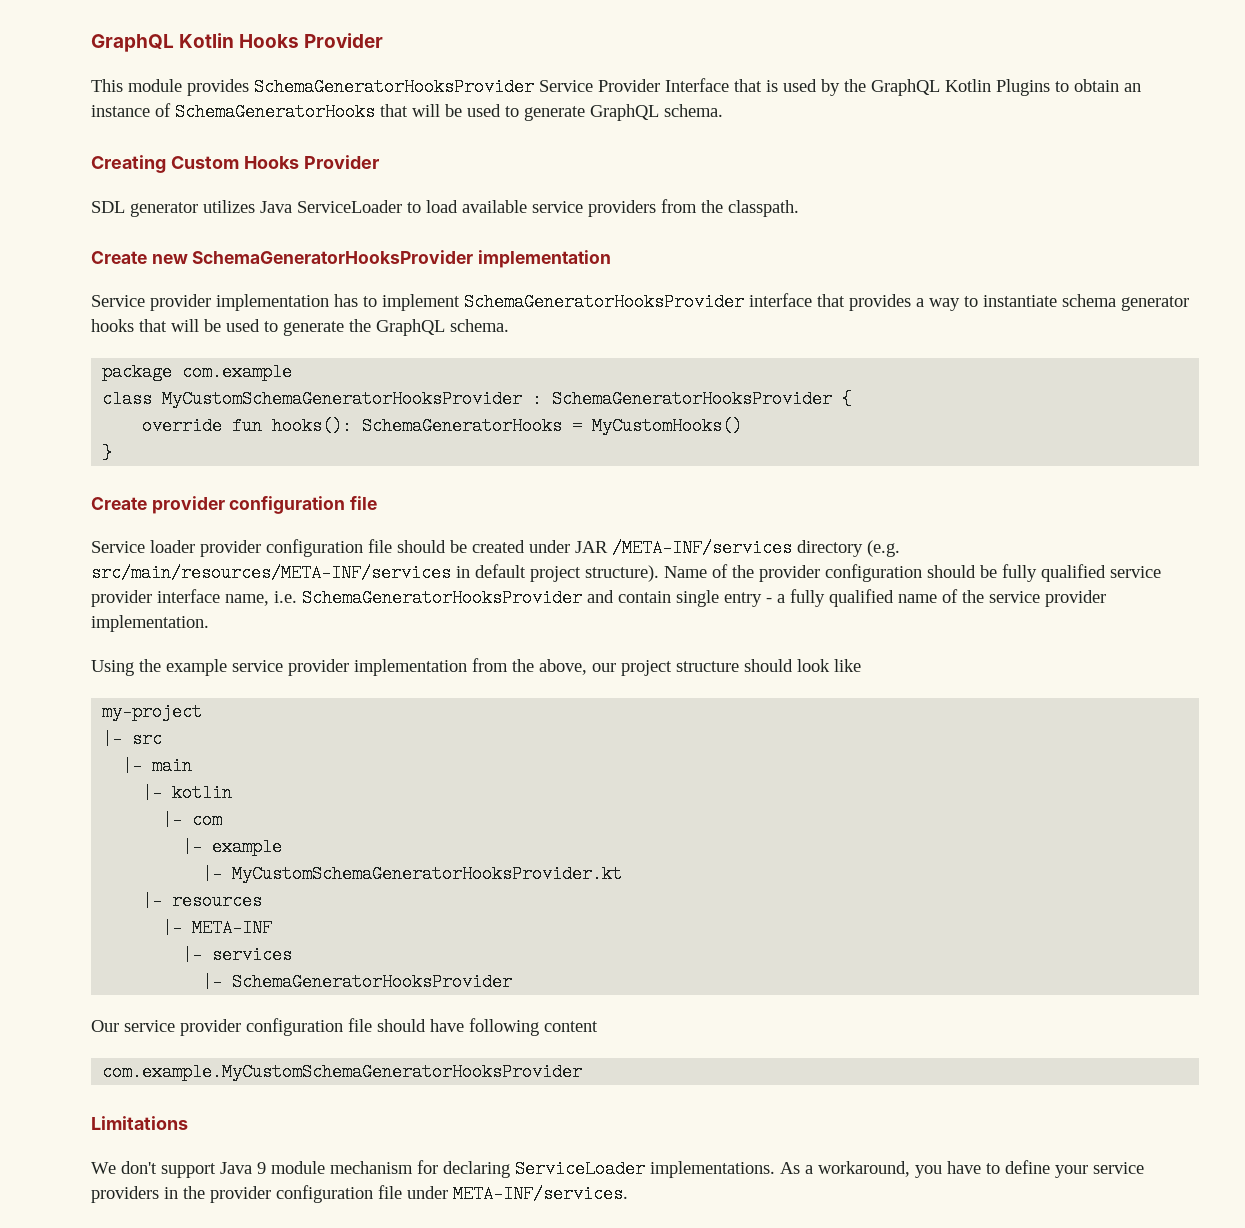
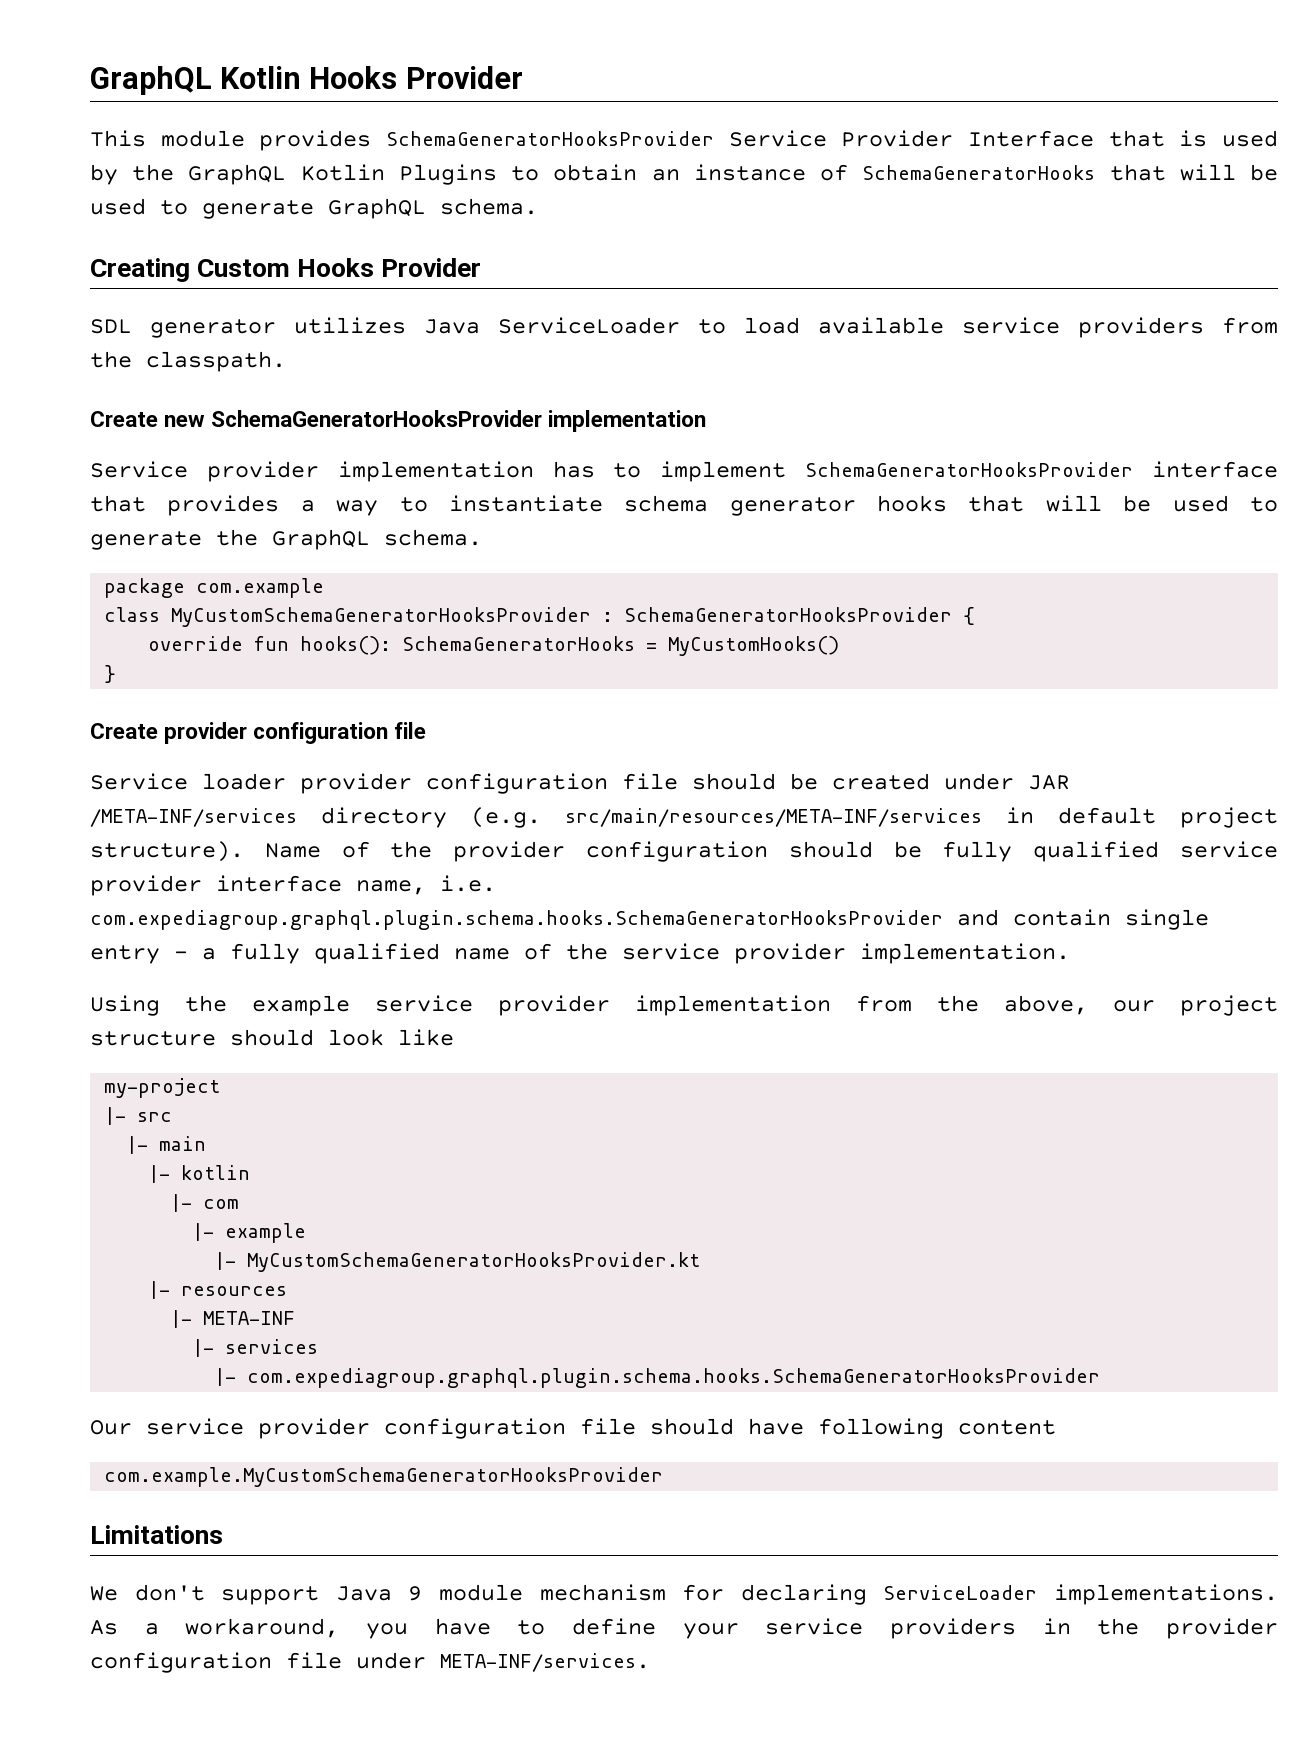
[302,589,582,607] SchemaGeneratorHooksProvider -> [90,910,943,930] com.expediagroup.graphql.plugin.schema.hooks.SchemaGeneratorHooksProvider
[232,973,513,991] SchemaGeneratorHooksProvider -> [247,1368,1101,1388] com.expediagroup.graphql.plugin.schema.hooks.SchemaGeneratorHooksProvider

